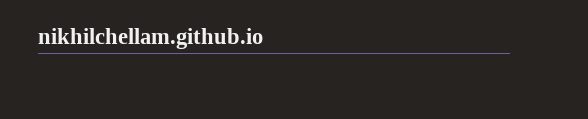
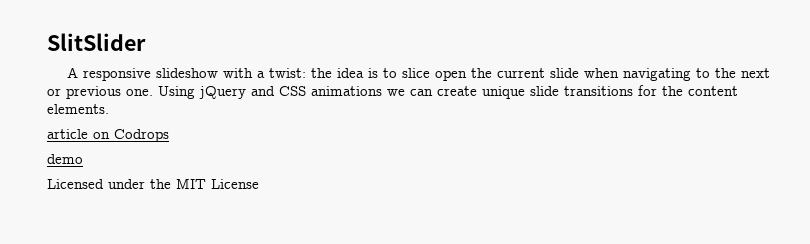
[38,28,263,49] nikhilchellam.github.io -> [47,33,146,51] [66,67,770,81] [47,85,738,99] [47,104,109,114] [47,129,169,142] [47,154,83,164] [47,178,259,189] SlitSlider // A responsive slideshow with a twist: the idea is to slice open the current slide when navigating to the next or previous one. Using jQuery and CSS animations we can create unique slide transitions for the content elements. // article on Codrops // demo // Licensed under the MIT License

